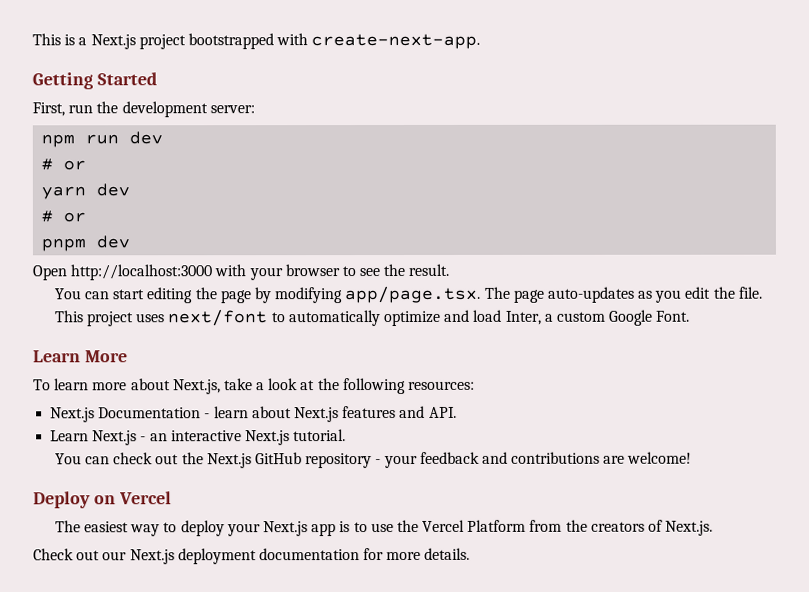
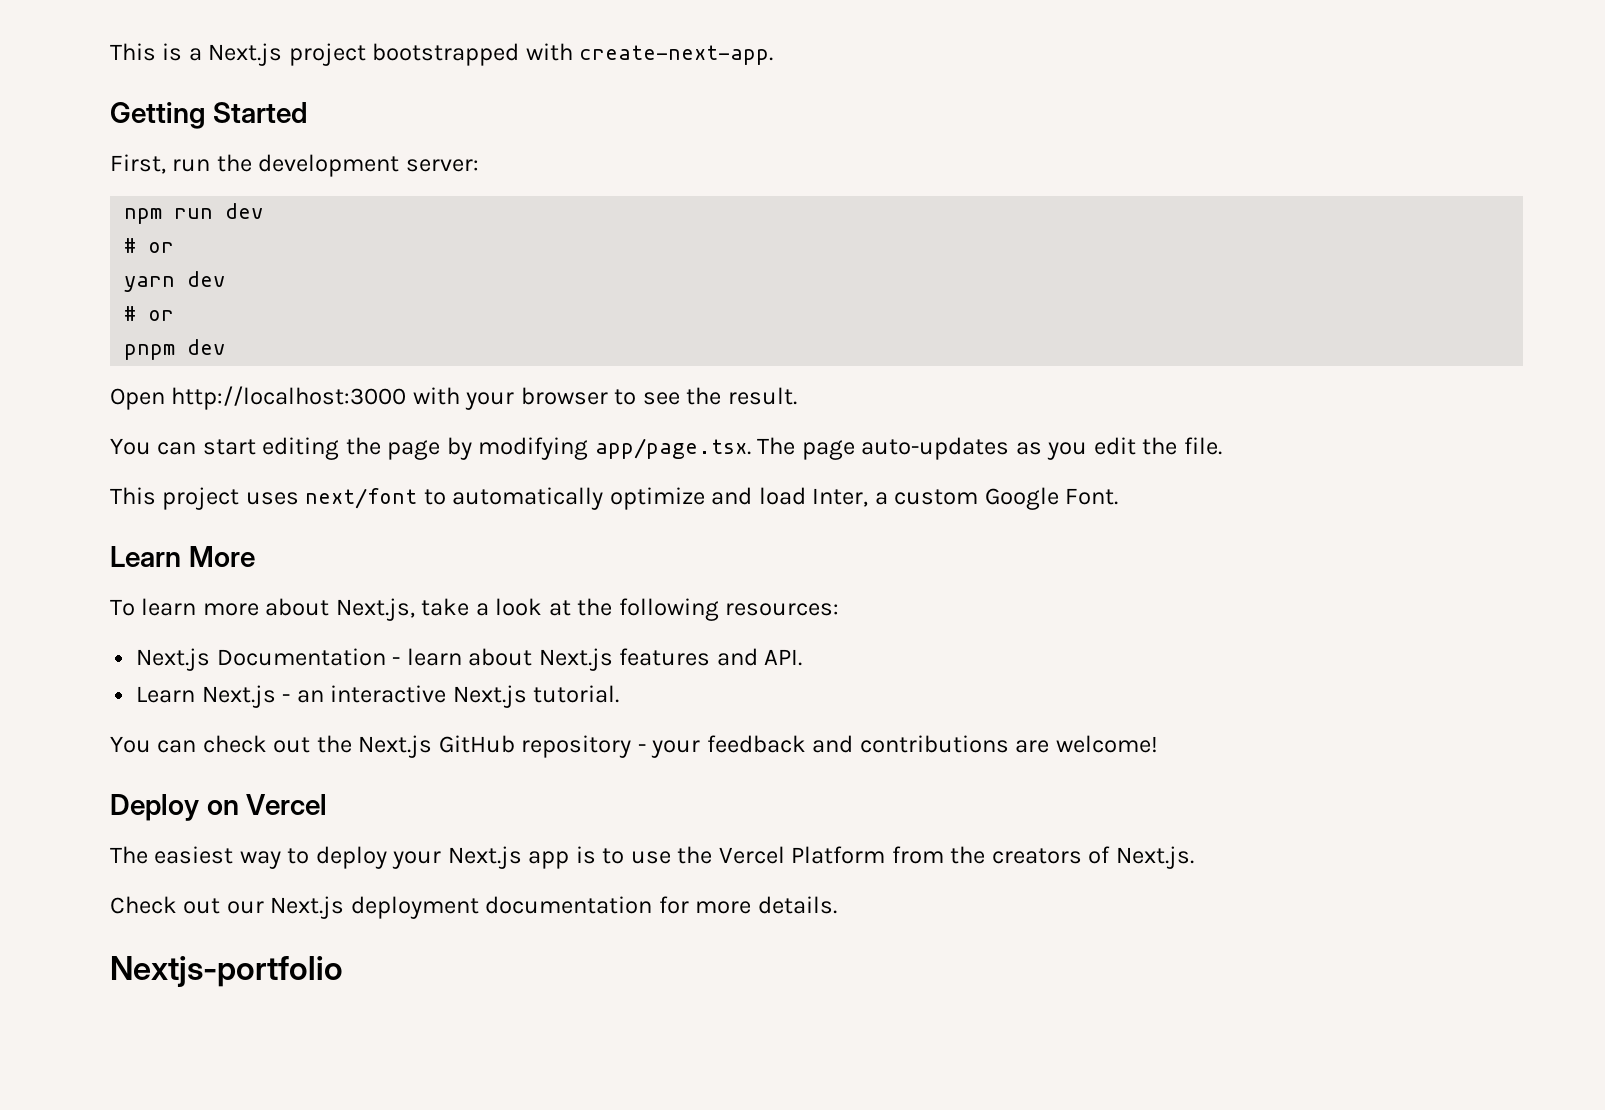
(471, 553) none -> [110,956,343,987] // Nextjs-portfolio

